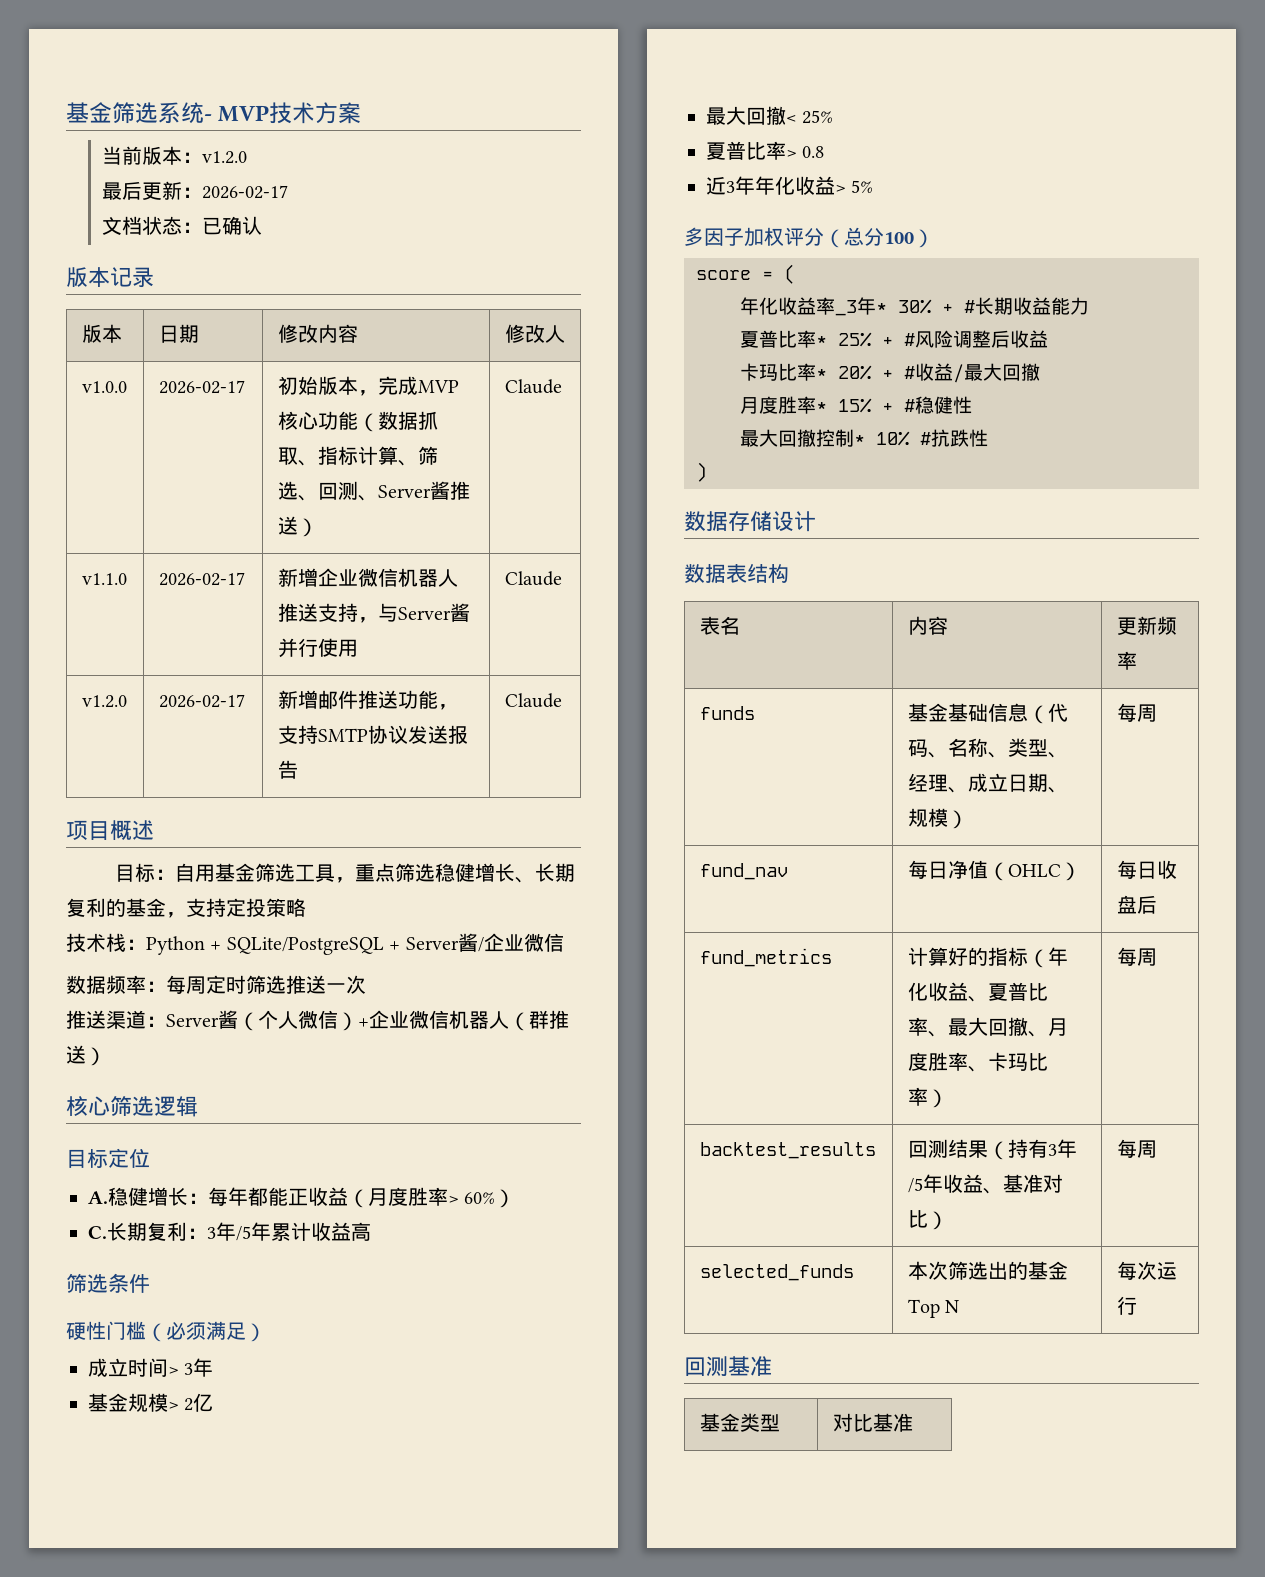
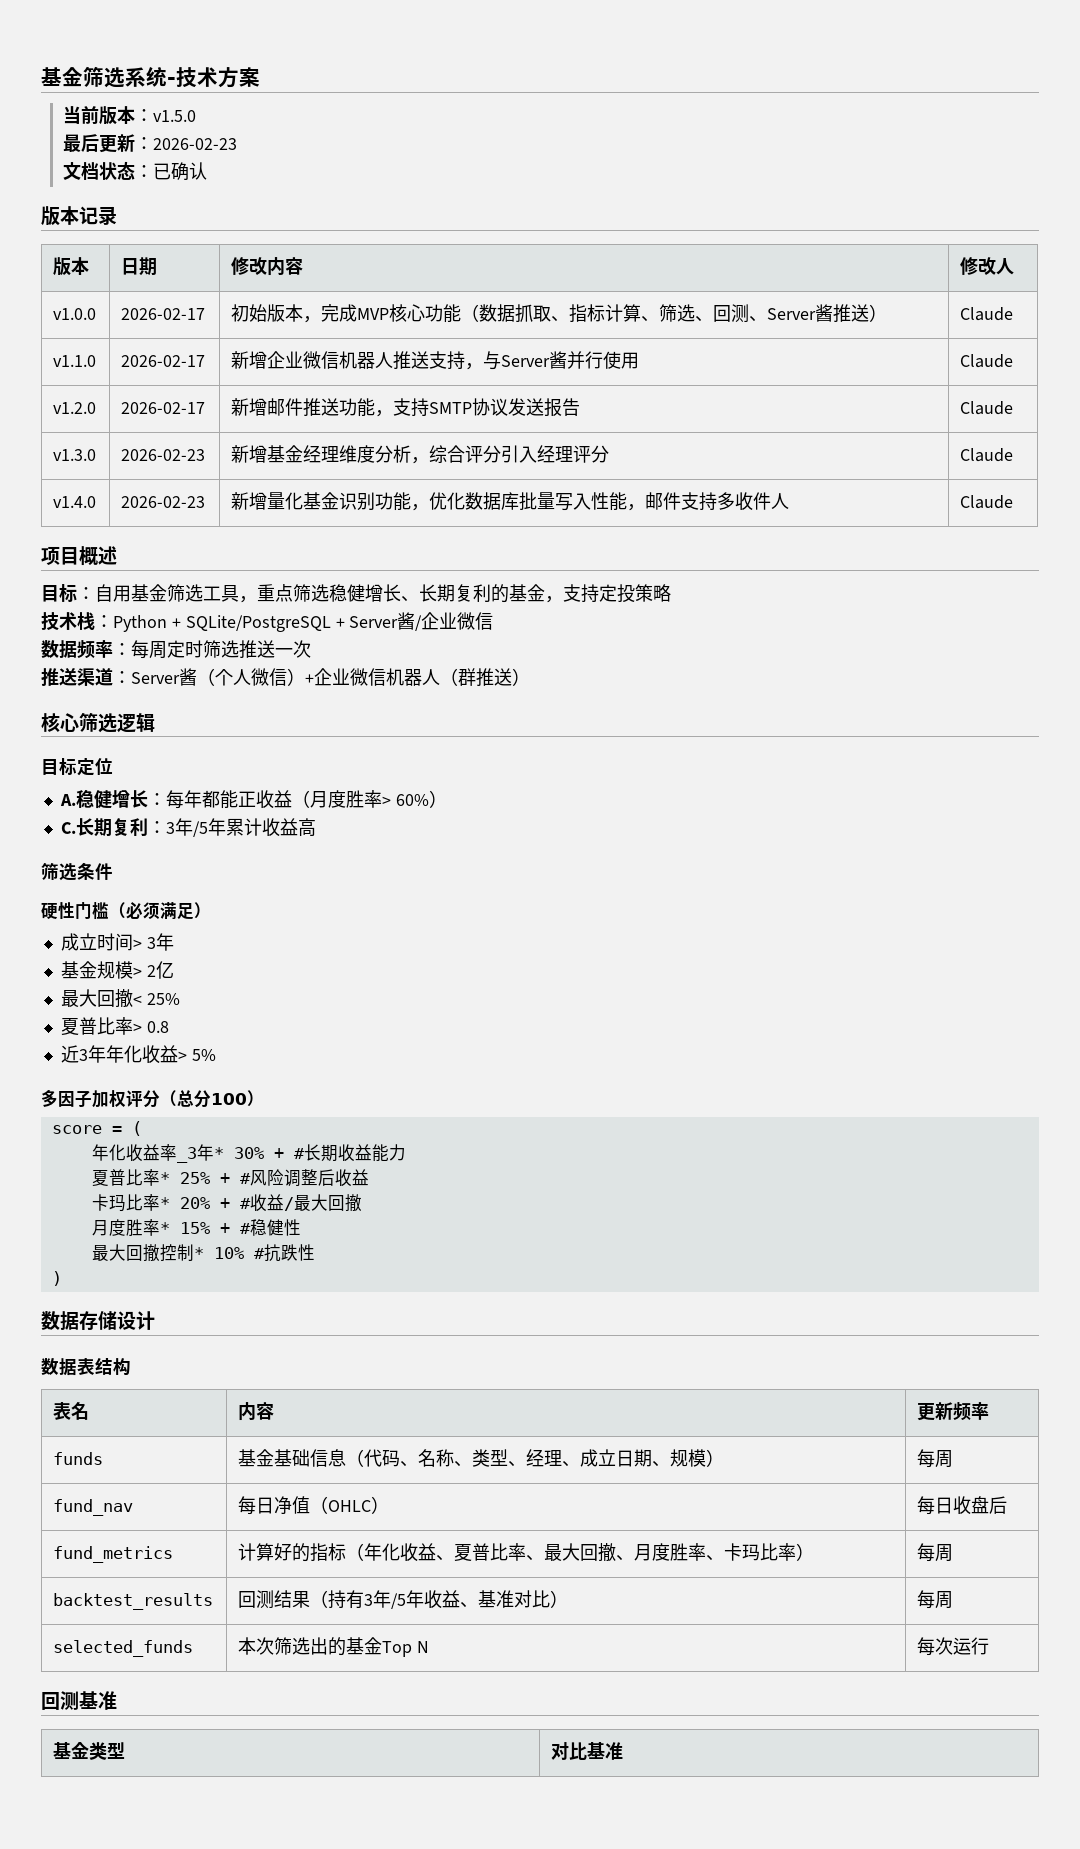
[218,105,270,122] MVP -> (176, 81) none
[202,151,248,164] v1.2.0 -> [152,110,196,122] v1.5.0
[202,185,289,199] 2026-02-17 -> [152,138,237,150] 2026-02-23
(562, 700) none -> [53,449,97,461] [121,449,206,461] [231,445,610,464] [960,448,1014,462] [53,496,97,508] [121,496,206,508] [231,492,790,511] [960,495,1014,509] // v1.3.0 | 2026-02-23 | 新增基金经理维度分析，综合评分引入经理评分 | Claude // v1.4.0 | 2026-02-23 | 新增量化基金识别功能，优化数据库批量写入性能，邮件支持多收件人 | Claude

